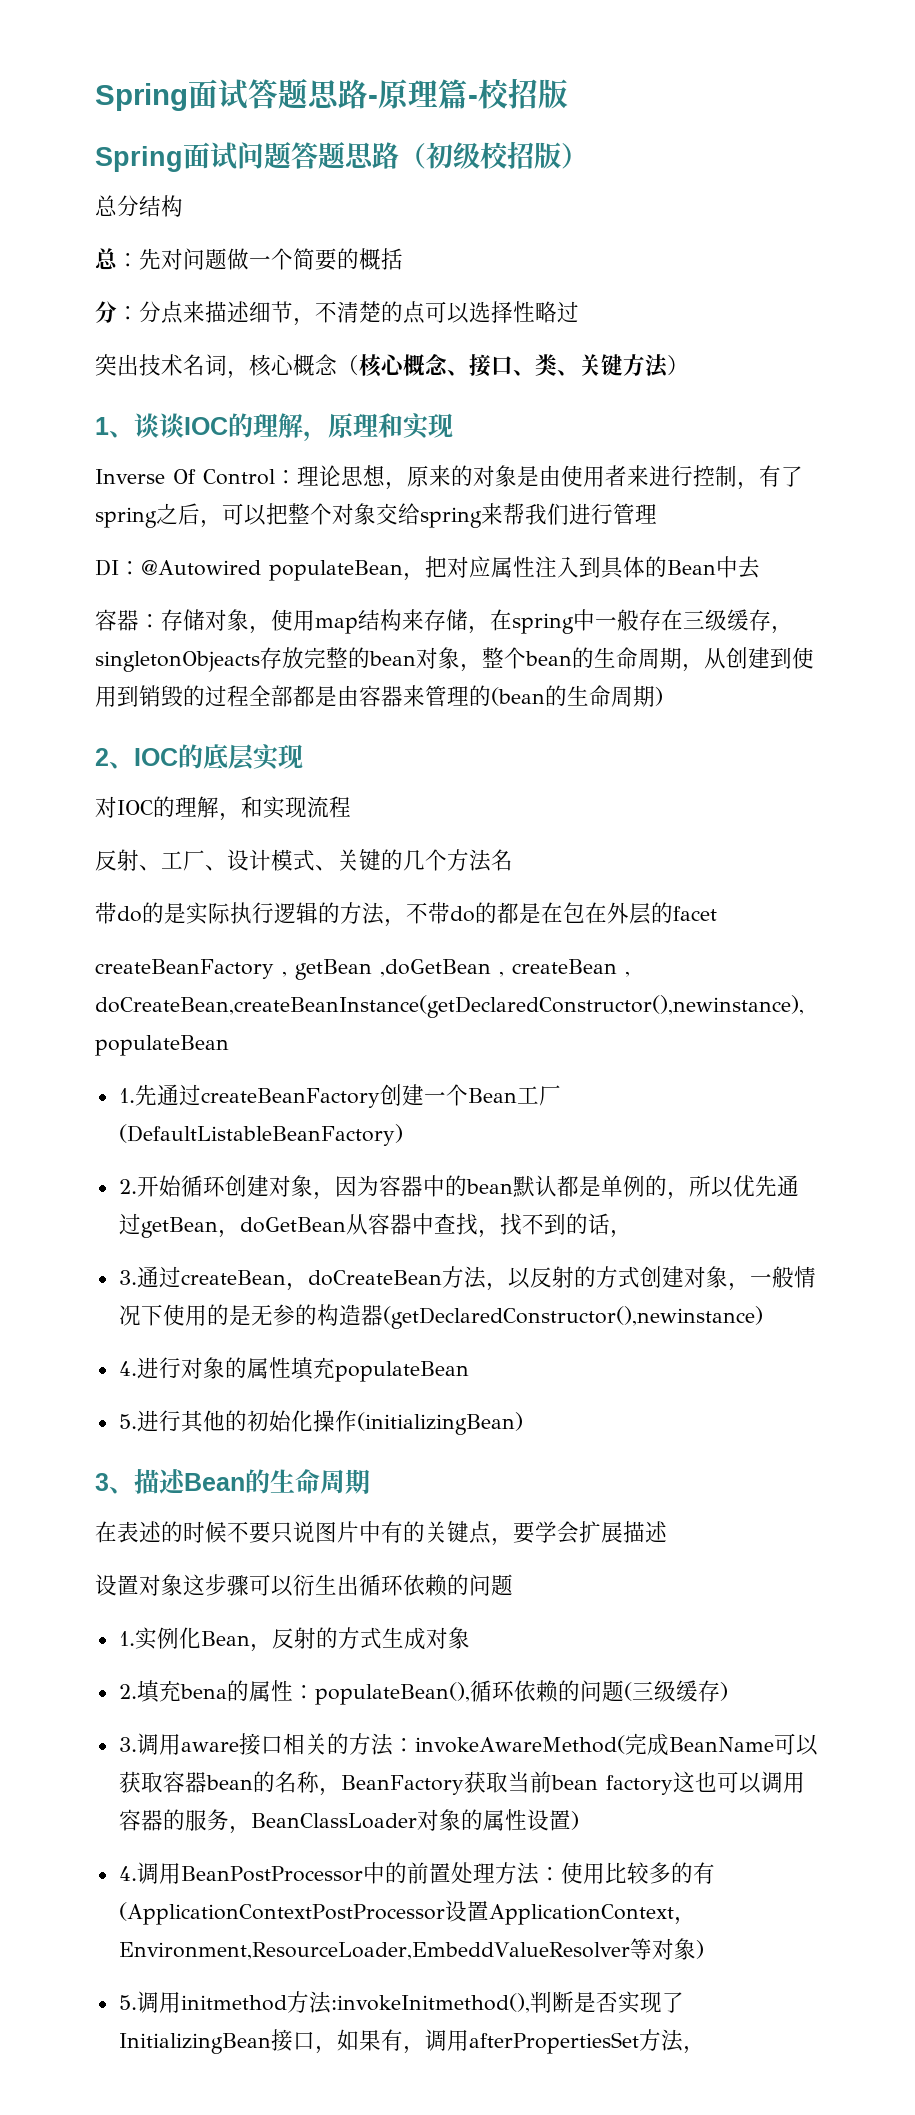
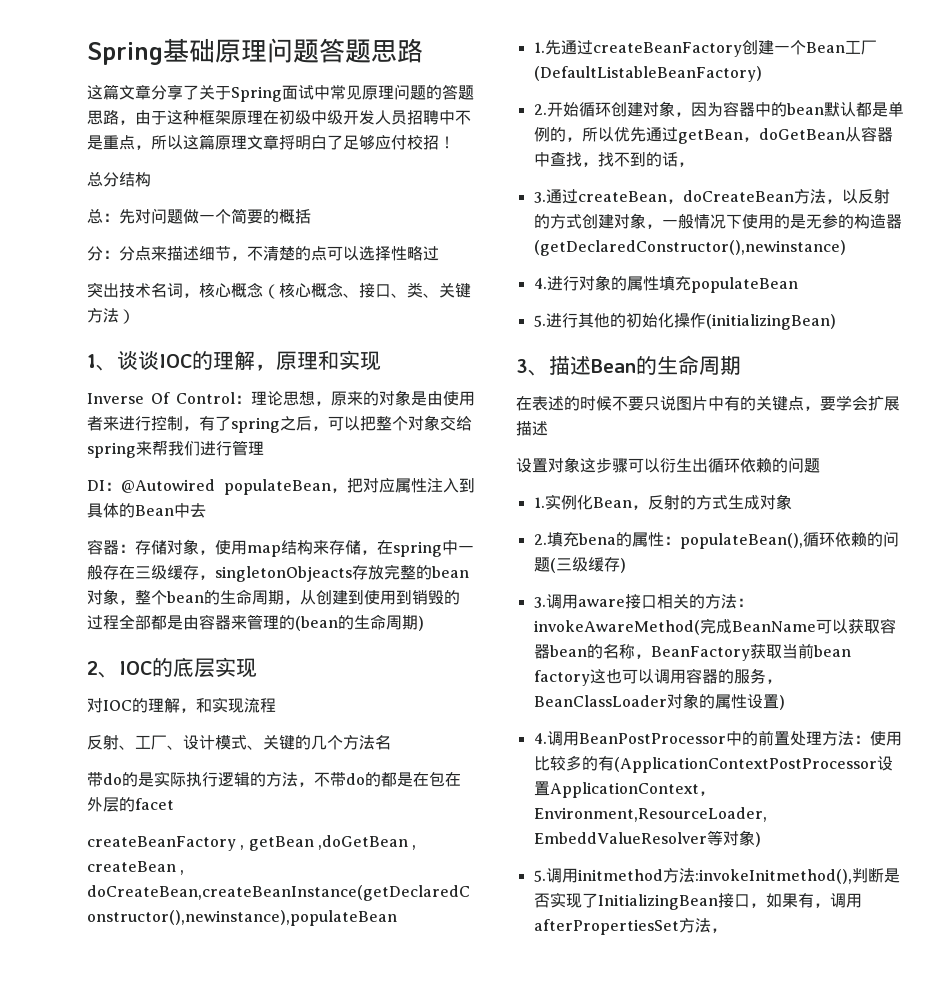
[95,78,568,111] [95,141,588,172] Spring面试答题思路-原理篇-校招版 // Spring面试问题答题思路（初级校招版） -> [87,38,423,65] [87,84,474,102] [87,110,471,125] [87,134,455,150] Spring基础原理问题答题思路 // 这篇文章分享了关于Spring面试中常见原理问题的答题思路，由于这种框架原理在初级中级开发人员招聘中不是重点，所以这篇原理文章捋明白了足够应付校招！

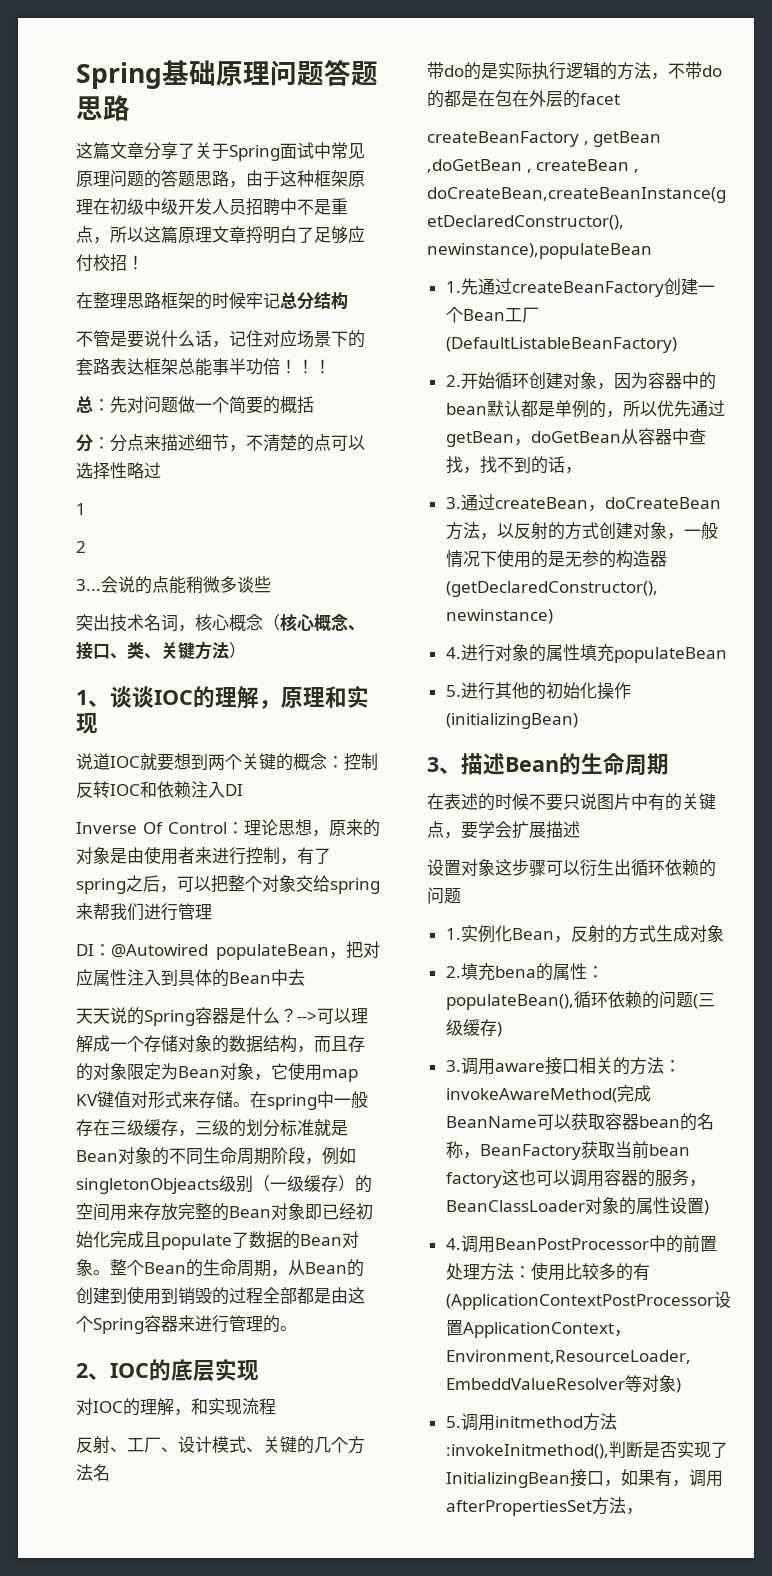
[87,172,151,187] 总分结构 -> [76,291,348,310] [76,330,365,348] [76,358,331,376] 在整理思路框架的时候牢记总分结构 // 不管是要说什么话，记住对应场景下的套路表达框架总能事半功倍！！！
(439, 253) none -> [76,503,86,515] [76,541,86,553] [76,576,271,594] // 1 // 2 // 3...会说的点能稍微多谈些
(381, 361) none -> [76,753,378,771] [76,781,243,798] // 说道IOC就要想到两个关键的概念：控制反转IOC和依赖注入DI
[87,539,377,557] 容器：存储对象，使用map结构来存储， -> [76,1007,368,1026] [76,1035,365,1053] [76,1062,358,1082] [76,1091,250,1108] 天天说的Spring容器是什么？-->可以理解成一个存储对象的数据结构，而且存的对象限定为Bean对象，它使用map KV键值对形式来存储。
[215,564,469,582] [87,589,204,605] singletonObjeacts存放完整的bean对象，整个bean -> [195,1119,348,1137] [76,1147,356,1165] [76,1175,372,1194] [76,1203,373,1221] [76,1231,359,1250] [76,1259,186,1276] 三级的划分标准就是Bean对象的不同生命周期阶段，例如singletonObjeacts级别（一级缓存）的空间用来存放完整的Bean对象即已经初始化完成且populate了数据的Bean对象。整个Bean
(316, 597) none -> [305,1259,364,1277] Bean的
[199,614,424,631] 容器来管理的(bean的生命周期) -> [348,1287,365,1304] [76,1315,297,1334] 这个Spring容器来进行管理的。

